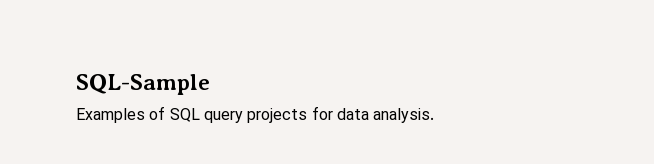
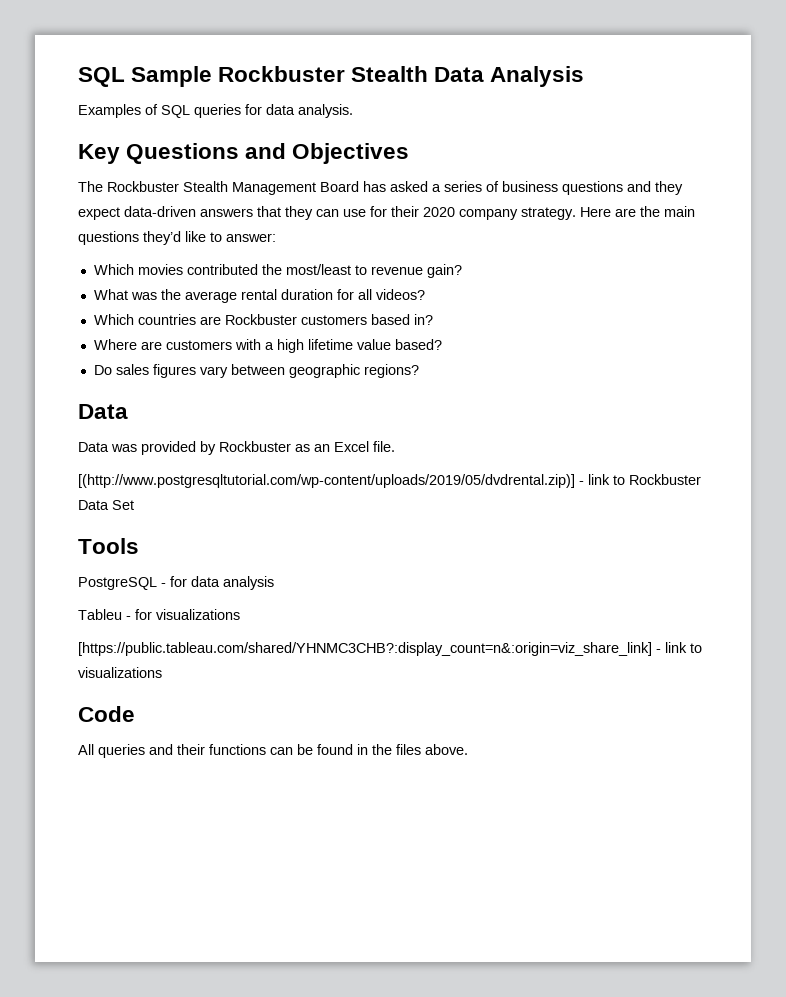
[76,74,210,95] SQL-Sample -> [78,66,585,87] SQL Sample Rockbuster Stealth Data Analysis
[203,108,308,123] query projects -> [194,104,241,118] queries
(435, 115) none -> [78,143,410,164] [78,181,683,195] [78,206,695,220] [78,231,276,245] [93,264,462,278] [93,289,425,303] [93,314,433,325] [93,339,442,353] [93,364,419,378] [78,404,128,419] [78,441,395,455] [78,474,701,488] [78,500,134,510] [78,538,139,554] [78,576,274,590] [78,609,240,620] [78,642,702,656] [78,667,162,678] [78,706,135,722] [78,744,468,758] // Key Questions and Objectives // The Rockbuster Stealth Management Board has asked a series of business questions and they expect data-driven answers that they can use for their 2020 company strategy. Here are the main questions they’d like to answer: // Which movies contributed the most/least to revenue gain? // What was the average rental duration for all videos? // Which countries are Rockbuster customers based in? // Where are customers with a high lifetime value based? // Do sales figures vary between geographic regions? // Data // Data was provided by Rockbuster as an Excel file. // [(http://www.postgresqltutorial.com/wp-content/uploads/2019/05/dvdrental.zip)] - link to Rockbuster Data Set // Tools // PostgreSQL - for data analysis // Tableu - for visualizations // [https://public.tableau.com/shared/YHNMC3CHB?:display_count=n&:origin=viz_share_link] - link to visualizations // Code // All queries and their functions can be found in the files above.

